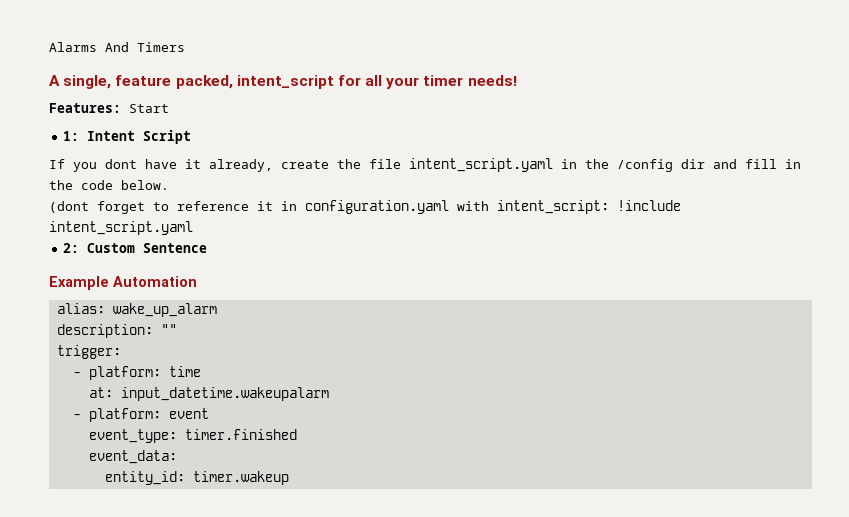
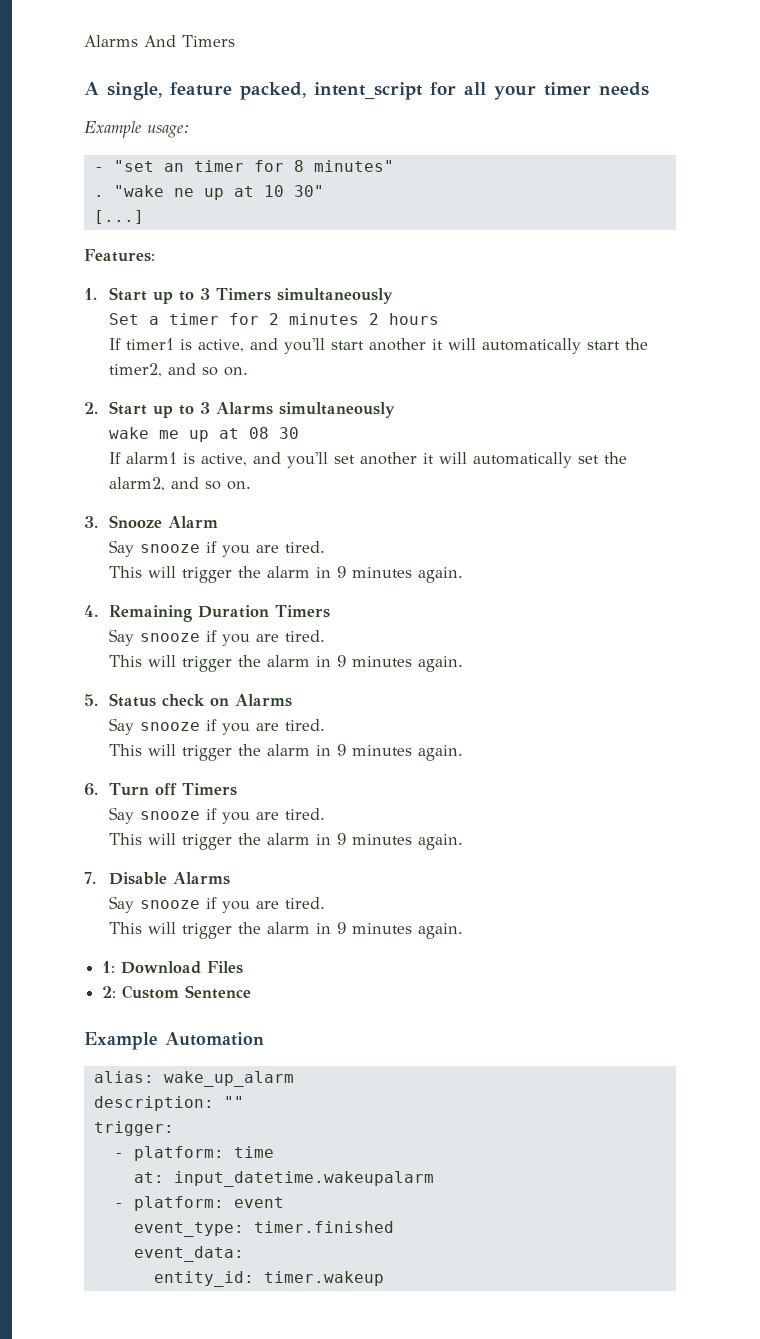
[467,75,517,86] needs! -> [599,82,649,96] [84,121,190,138] [93,160,394,172] [93,185,324,200] [93,210,144,224] needs // Example usage: // - "set an timer for 8 minutes" // . "wake ne up at 10 30" // [...]
[129,104,169,113] [63,130,192,144] [49,158,801,172] [49,180,169,190] [49,200,681,214] [49,221,193,235] Start // 1: Intent Script // If you dont have it already, create the file intent_script.yaml in the /config dir and fill in the code below. // (dont forget to reference it in configuration.yaml with intent_script: !include intent_script.yaml -> [84,287,394,304] [109,313,440,325] [109,338,649,354] [109,363,249,377] [84,401,396,418] [109,427,300,442] [109,452,628,468] [109,477,252,491] [84,515,219,528] [109,540,326,557] [109,566,464,583] [84,605,331,622] [109,629,326,646] [109,655,464,672] [84,693,293,707] [109,718,326,735] [109,744,464,761] [84,783,238,796] [109,807,326,824] [109,833,464,850] [84,872,231,885] [109,896,326,913] [109,922,464,939] [102,961,244,974] // 1. Start up to 3 Timers simultaneously // Set a timer for 2 minutes 2 hours // If timer1 is active, and you'll start another it will automatically start the timer2, and so on. // 2. Start up to 3 Alarms simultaneously // wake me up at 08 30 // If alarm1 is active, and you'll set another it will automatically set the alarm2, and so on. // 3. Snooze Alarm // Say snooze if you are tired. // This will trigger the alarm in 9 minutes again. // 4. Remaining Duration Timers // Say snooze if you are tired. // This will trigger the alarm in 9 minutes again. // 5. Status check on Alarms // Say snooze if you are tired. // This will trigger the alarm in 9 minutes again. // 6. Turn off Timers // Say snooze if you are tired. // This will trigger the alarm in 9 minutes again. // 7. Disable Alarms // Say snooze if you are tired. // This will trigger the alarm in 9 minutes again. // 1: Download Files

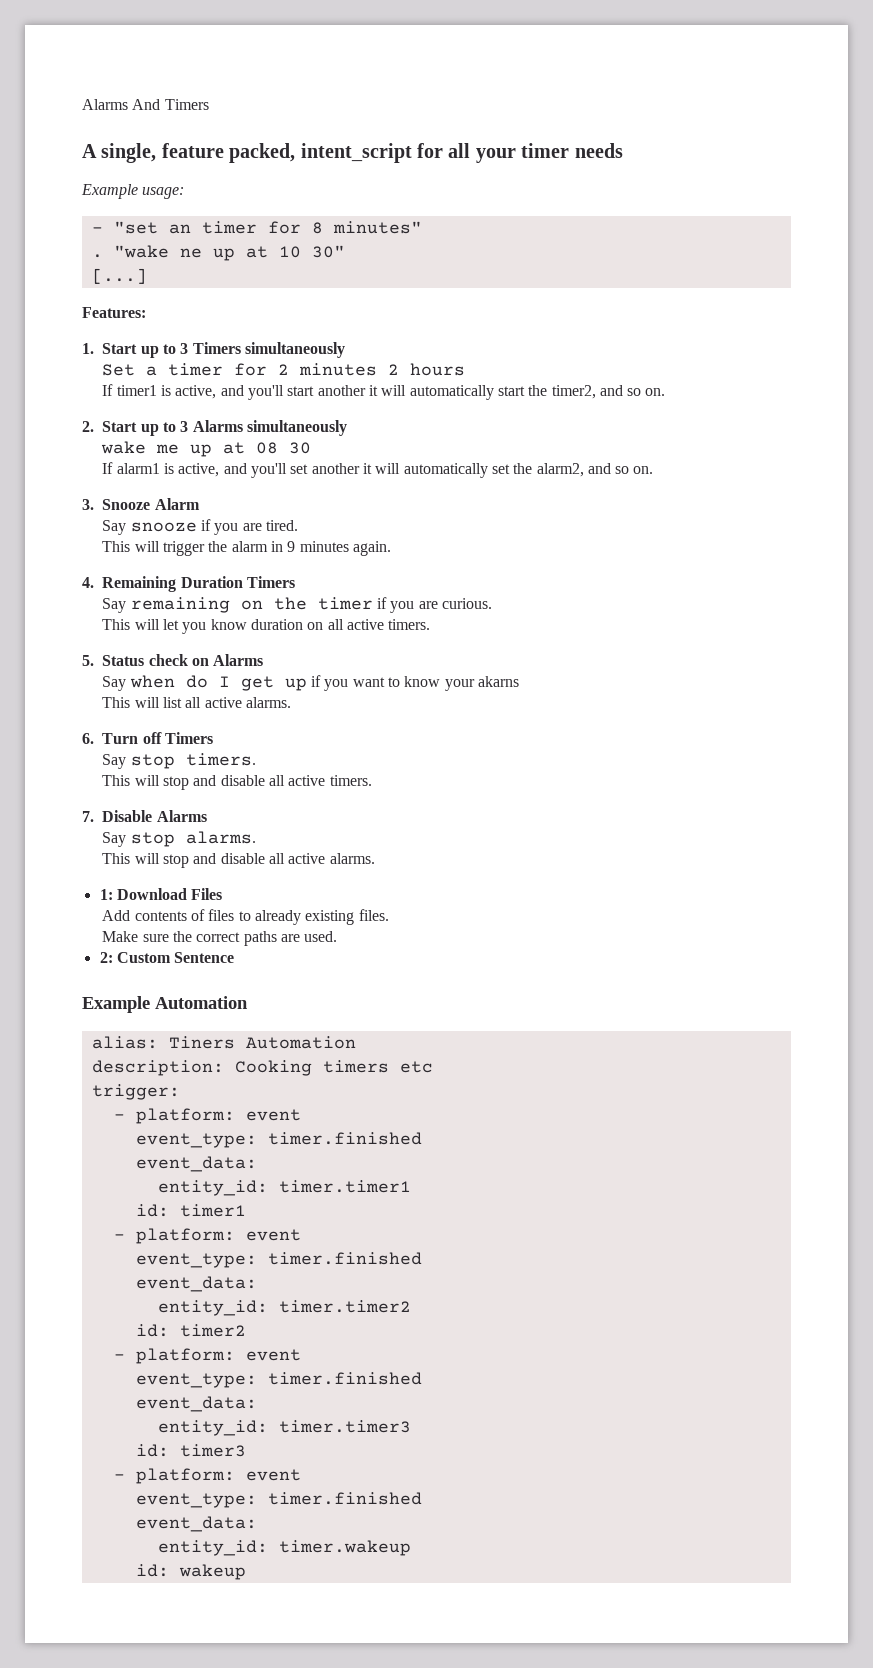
[140,630,326,646] [109,655,464,672] snooze if you are tired. // This will trigger the alarm in 9 minutes again. -> [130,597,492,613] [102,619,431,634] remaining on the timer if you are curious. // This will let you know duration on all active timers.
[140,719,326,735] [109,744,464,761] snooze if you are tired. // This will trigger the alarm in 9 minutes again. -> [129,675,519,691] [102,697,291,708] when do I get up if you want to know your akarns // This will list all active alarms.
[140,808,326,824] [109,833,464,850] [84,872,231,885] [109,896,326,913] [109,922,464,939] [102,961,244,974] snooze if you are tired. // This will trigger the alarm in 9 minutes again. // 7. Disable Alarms // Say snooze if you are tired. // This will trigger the alarm in 9 minutes again. // 1: Download Files -> [130,753,256,769] [102,775,372,790] [82,810,207,822] [102,831,256,847] [102,853,375,868] [99,888,223,900] [102,909,389,925] [102,931,338,946] stop timers. // This will stop and disable all active timers. // 7. Disable Alarms // Say stop alarms. // This will stop and disable all active alarms. // 1: Download Files // Add contents of files to already existing files. // Make sure the correct paths are used.
[163,1071,294,1087] wake_up_alarm -> [168,1036,356,1049] Tiners Automation
[223,1096,244,1108] "" -> [234,1060,433,1076] Cooking timers etc
[233,1146,274,1158] [133,1171,434,1187] time // at: input_datetime.wakeupalarm -> [245,1109,301,1121] [135,1132,422,1148] [135,1156,257,1172] [157,1180,411,1196] [135,1204,246,1217] [113,1228,301,1244] [135,1252,422,1268] [135,1276,257,1292] [157,1300,411,1316] [135,1324,246,1337] [113,1348,301,1364] [135,1372,422,1388] [135,1396,257,1412] [157,1420,411,1436] [135,1444,246,1457] event // event_type: timer.finished // event_data: // entity_id: timer.timer1 // id: timer1 // - platform: event // event_type: timer.finished // event_data: // entity_id: timer.timer2 // id: timer2 // - platform: event // event_type: timer.finished // event_data: // entity_id: timer.timer3 // id: timer3
(384, 1278) none -> [135,1564,246,1580] // id: wakeup

